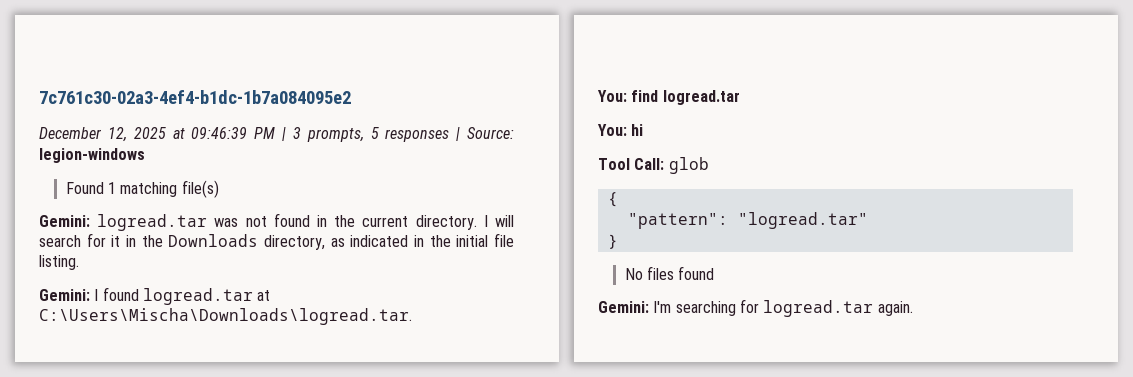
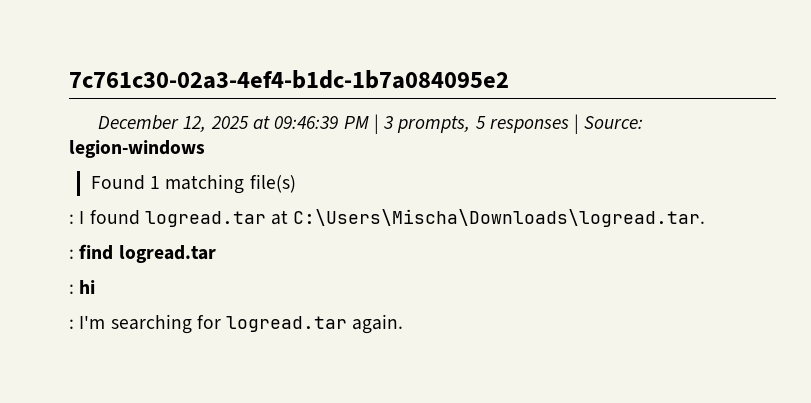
[39,213,514,231] [39,233,515,250] [39,255,79,270] [39,289,90,301] Gemini: logread.tar was not found in the current directory. I will search for it in the Downloads directory, as indicated in the initial file listing. // Gemini: -> [69,214,74,224] :
[597,90,627,102] You: -> [69,249,74,259] :
[597,124,627,136] You: -> [69,284,74,294] :
[598,157,709,174] [607,192,618,207] [627,212,868,229] [607,234,618,249] [624,266,715,280] [598,301,649,313] Tool Call: glob // { // "pattern": "logread.tar" // } // No files found // Gemini: -> [69,319,74,329] :

